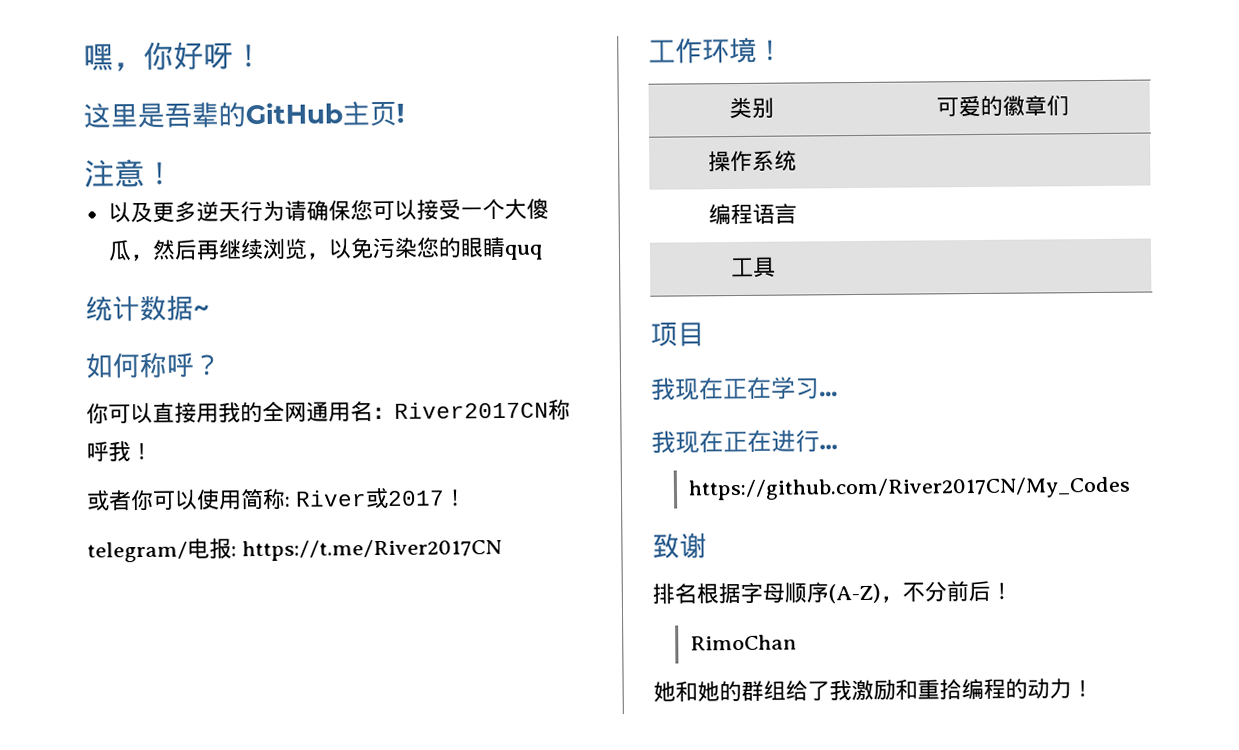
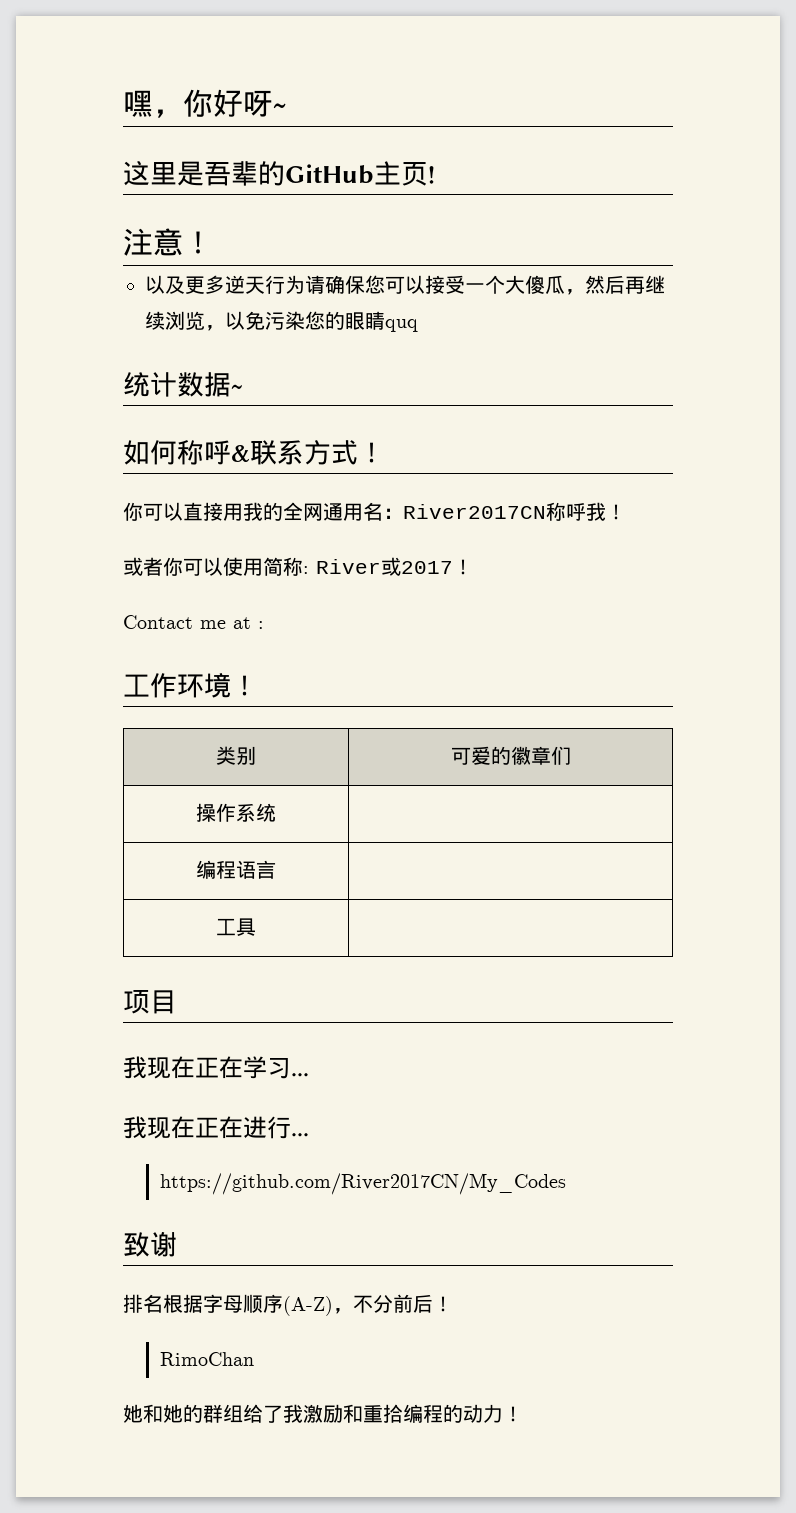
[233,43,264,68] ！ -> [273,103,286,114] ~
[193,354,221,376] ？ -> [231,440,385,465] &联系方式！
[87,538,502,563] telegram/电报: https://t.me/River2017CN -> [123,615,264,629] Contact me at :

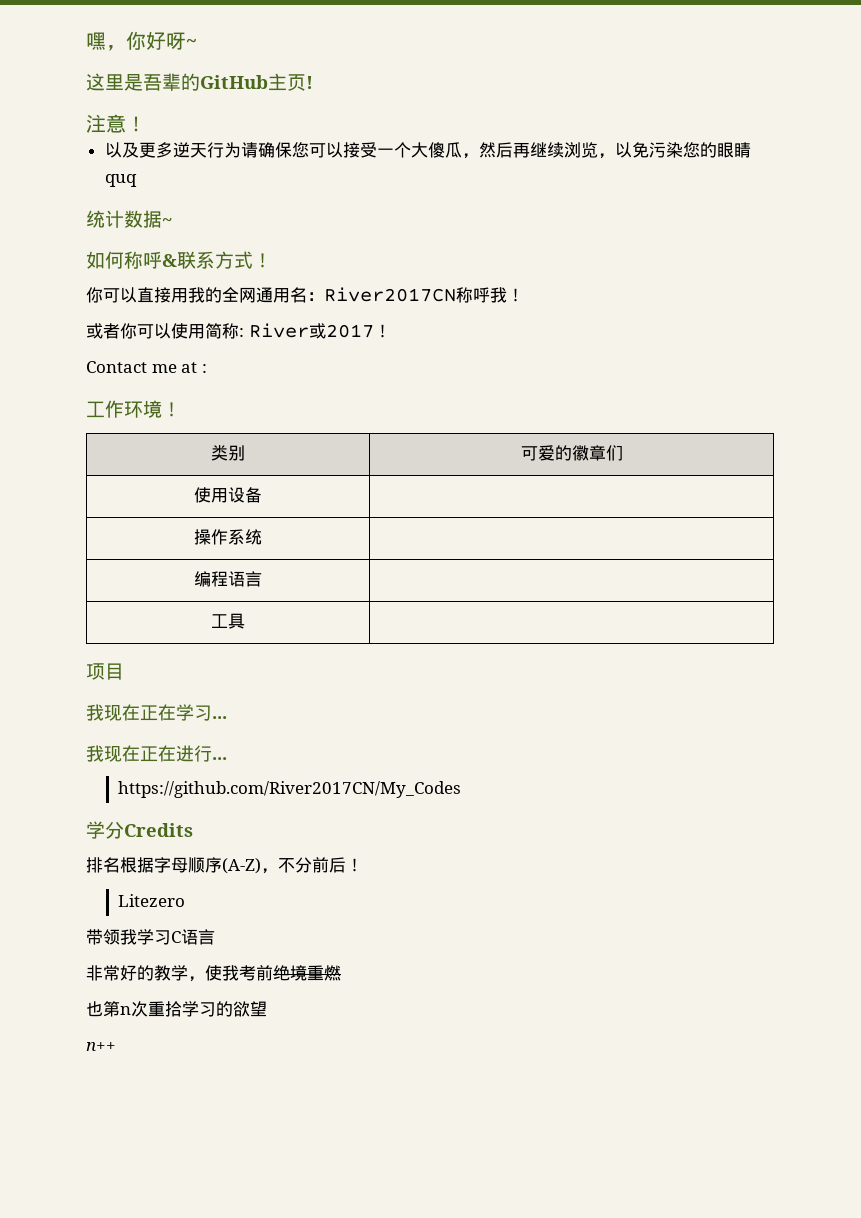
(571, 755) none -> [194,487,262,503] // 使用设备 |
[123,1231,177,1257] 致谢 -> [86,821,193,839] 学分Credits
[159,1352,254,1366] [123,1404,523,1423] RimoChan // 她和她的群组给了我激励和重拾编程的动力！ -> [118,894,186,907] [86,929,215,945] [86,965,341,982] [86,1001,267,1017] [86,1042,116,1051] Litezero // 带领我学习C语言 // 非常好的教学，使我考前绝境重燃 // 也第n次重拾学习的欲望 // n++

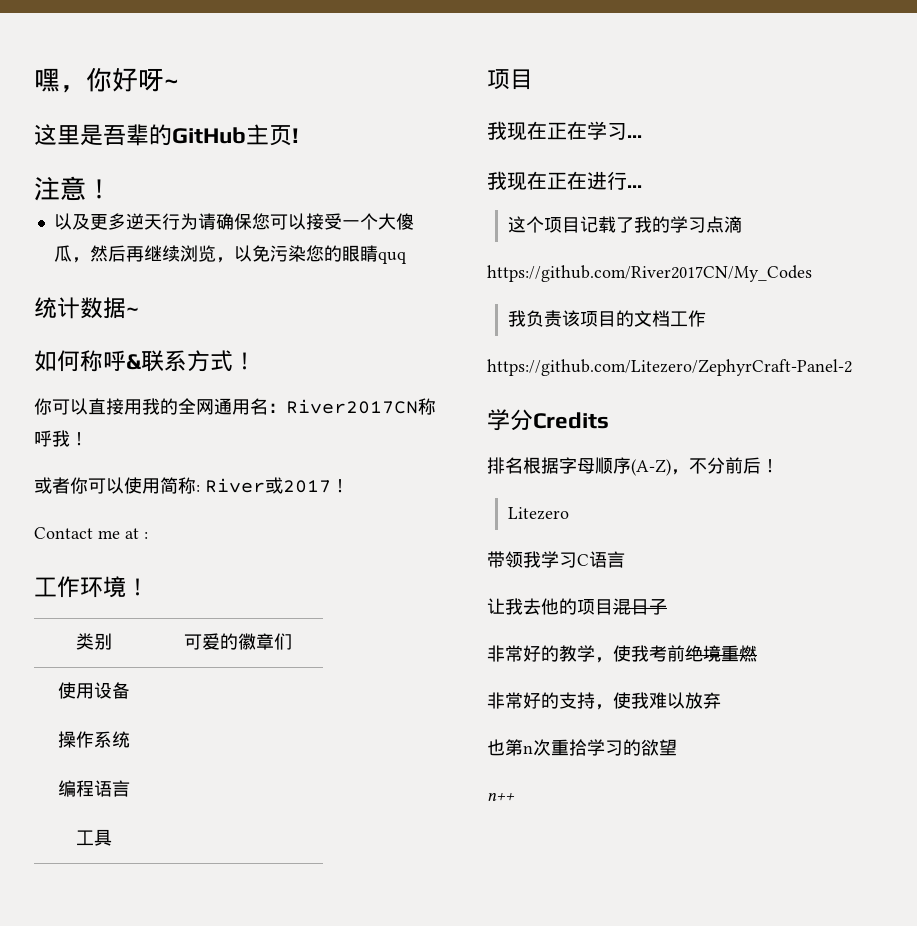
[118,781,462,798] https://github.com/River2017CN/My_Codes -> [507,216,742,233] [487,265,812,282] [507,310,706,327] [487,359,852,376] 这个项目记载了我的学习点滴 // https://github.com/River2017CN/My_Codes // 我负责该项目的文档工作 // https://github.com/Litezero/ZephyrCraft-Panel-2
(215, 937) none -> [487,598,667,615] // 让我去他的项目混日子
(341, 973) none -> [487,692,721,710] // 非常好的支持，使我难以放弃

